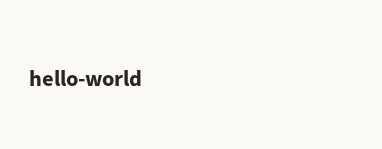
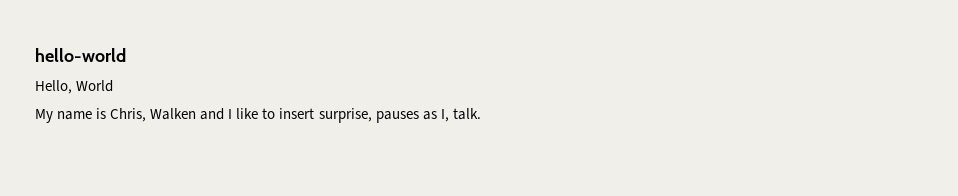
(142, 78) none -> [35,80,114,94] [35,108,481,123] // Hello, World // My name is Chris, Walken and I like to insert surprise, pauses as I, talk.

